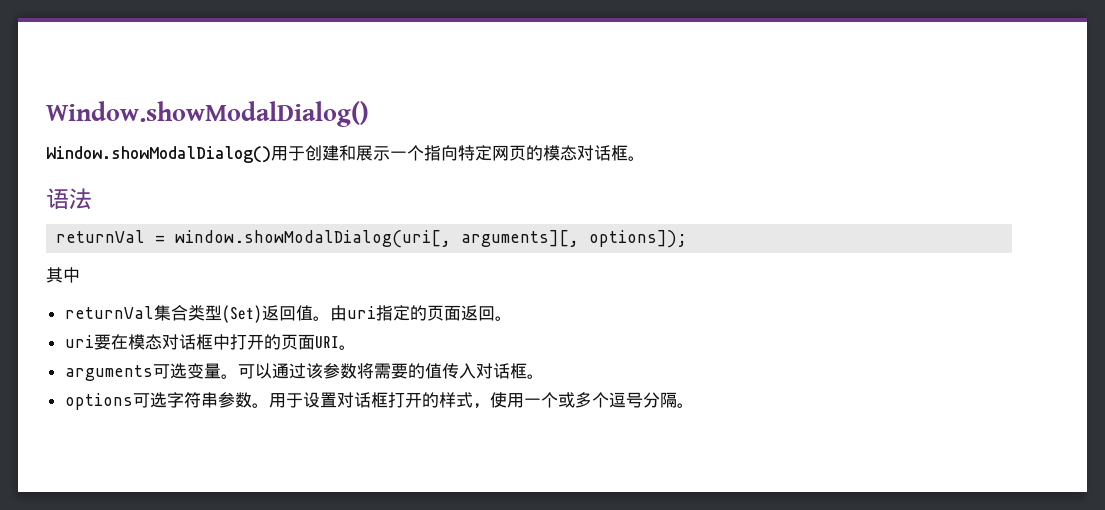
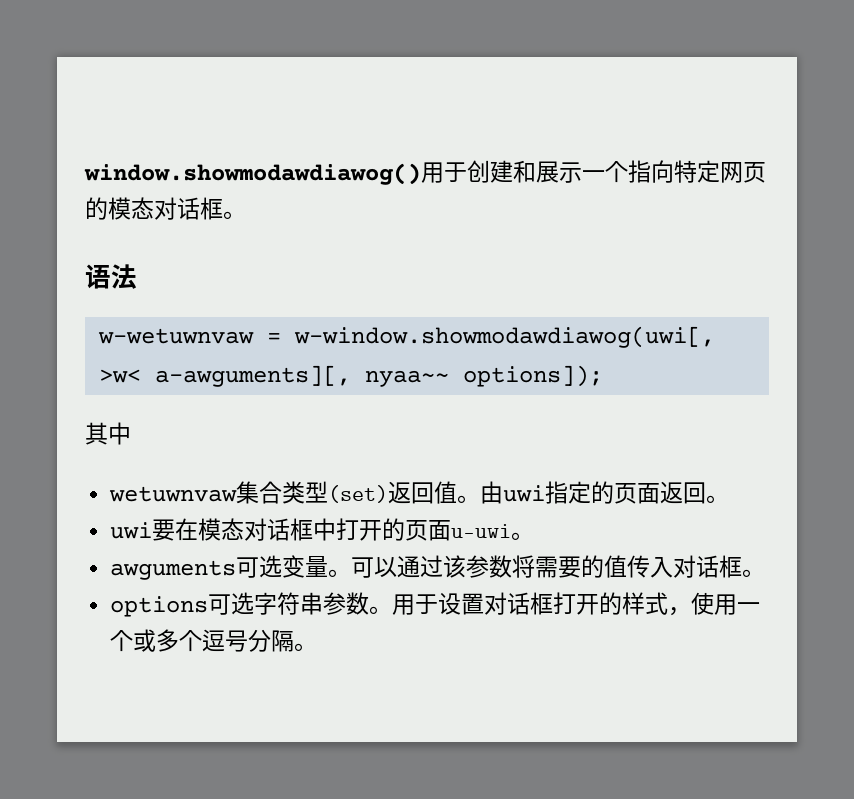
[46,101,369,127] [46,146,271,163] Window.showModalDialog() // Window.showModalDialog() -> [84,163,421,185] window.showmodawdiawog()
[56,230,580,248] returnVal = window.showModalDialog(uri[, arguments][, -> [97,326,715,348] [98,365,449,387] w-wetuwnvaw = w-window.showmodawdiawog(uwi[, >w< a-awguments][, nyaa~~
[64,306,154,319] returnVal -> [109,486,238,502] wetuwnvaw
[221,305,262,323] (Set) -> [328,485,389,503] (set)
[346,306,376,319] uri -> [503,485,546,502] uwi
[64,335,94,348] uri -> [110,522,153,539] uwi
[314,336,356,350] [64,365,153,381] URI。 // arguments -> [451,524,535,540] [110,560,237,580] u-uwi。 // awguments

